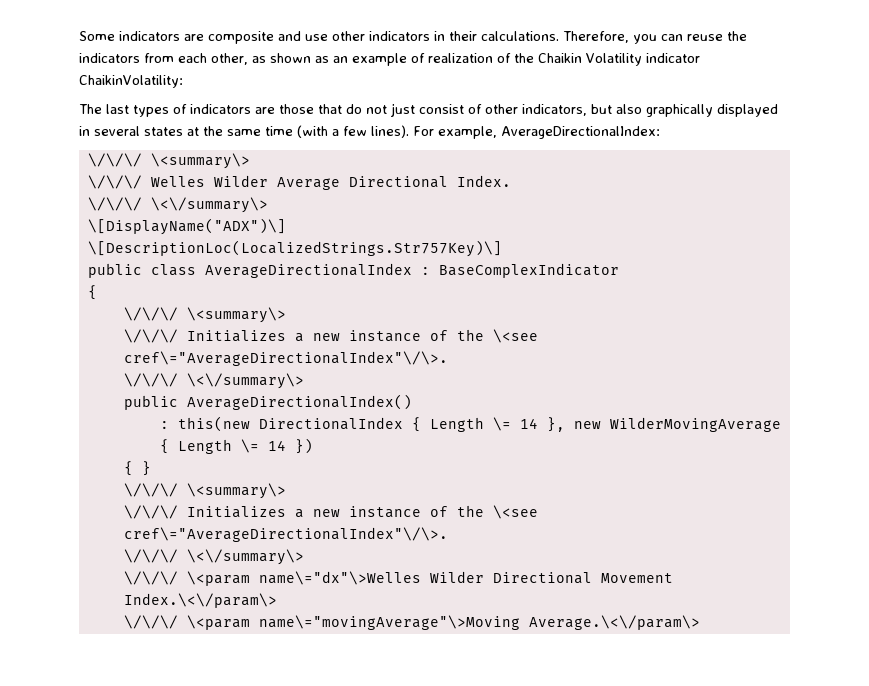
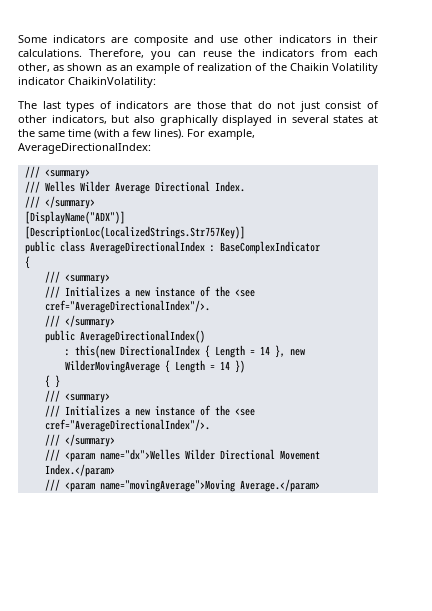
[87,153,250,169] [87,175,142,189] \/\/\/ \<summary\> // \/\/\/ -> [24,166,90,179] [24,181,40,193] /// <summary> // ///
[87,197,268,213] [87,218,286,235] [87,240,502,257] \/\/\/ \<\/summary\> // \[DisplayName("ADX")\] // \[DescriptionLoc(LocalizedStrings.Str757Key)\] -> [24,196,95,209] [24,211,125,224] [24,226,245,239] /// </summary> // [DisplayName("ADX")] // [DescriptionLoc(LocalizedStrings.Str757Key)]
[123,307,286,323] [123,329,538,343] [123,351,448,366] [123,373,304,389] \/\/\/ \<summary\> // \/\/\/ Initializes a new instance of the \<see cref\="AverageDirectionalIndex"\/\>. // \/\/\/ \<\/summary\> -> [44,271,110,284] [44,286,255,298] [44,300,210,313] [44,315,115,328] /// <summary> // /// Initializes a new instance of the <see cref="AverageDirectionalIndex"/>. // /// </summary>
[492,417,511,431] \= -> [249,350,255,355] =
[240,439,259,453] \= -> [209,365,215,370] =
[123,483,286,499] [123,505,538,519] [123,527,448,542] [123,549,304,565] [123,571,673,586] [123,593,277,608] [123,615,700,630] \/\/\/ \<summary\> // \/\/\/ Initializes a new instance of the \<see cref\="AverageDirectionalIndex"\/\>. // \/\/\/ \<\/summary\> // \/\/\/ \<param name\="dx"\>Welles Wilder Directional Movement Index.\<\/param\> // \/\/\/ \<param name\="movingAverage"\>Moving Average.\<\/param\> -> [44,390,110,403] [44,405,255,417] [44,419,210,432] [44,434,115,447] [44,449,320,462] [44,464,115,477] [44,479,320,492] /// <summary> // /// Initializes a new instance of the <see cref="AverageDirectionalIndex"/>. // /// </summary> // /// <param name="dx">Welles Wilder Directional Movement Index.</param> // /// <param name="movingAverage">Moving Average.</param>

